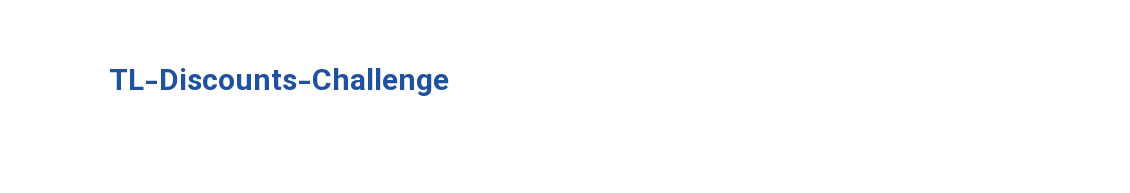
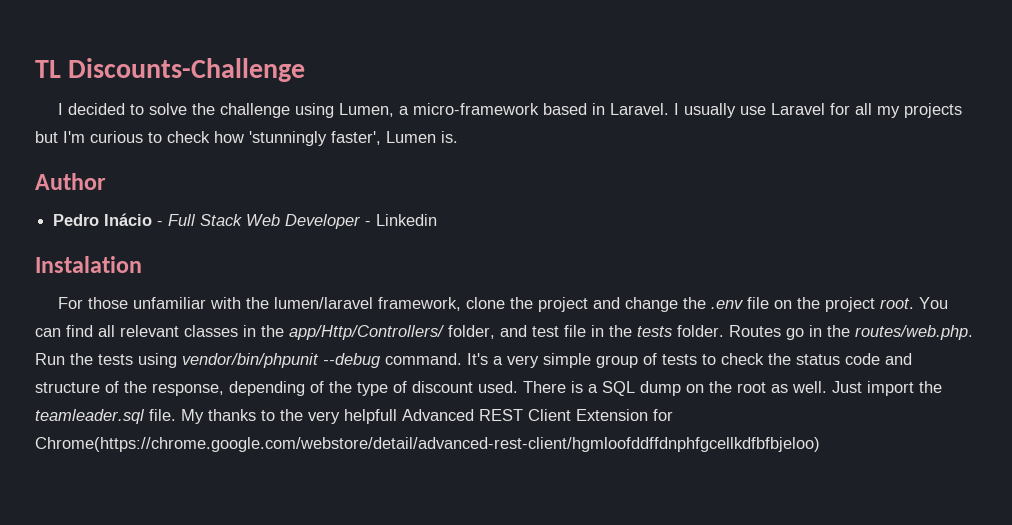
[109,68,449,96] TL-Discounts-Challenge -> [35,58,306,82] [58,103,963,118] [35,131,458,146] [35,173,106,190] [53,213,438,229] [35,256,142,273] [58,297,949,312] [35,325,973,340] [35,353,912,368] [35,381,942,396] [35,409,673,424] [35,437,820,452] TL Discounts-Challenge // I decided to solve the challenge using Lumen, a micro-framework based in Laravel. I usually use Laravel for all my projects but I'm curious to check how 'stunningly faster', Lumen is. // Author // Pedro Inácio - Full Stack Web Developer - Linkedin // Instalation // For those unfamiliar with the lumen/laravel framework, clone the project and change the .env file on the project root. You can find all relevant classes in the app/Http/Controllers/ folder, and test file in the tests folder. Routes go in the routes/web.php. Run the tests using vendor/bin/phpunit --debug command. It's a very simple group of tests to check the status code and structure of the response, depending of the type of discount used. There is a SQL dump on the root as well. Just import the teamleader.sql file. My thanks to the very helpfull Advanced REST Client Extension for Chrome(https://chrome.google.com/webstore/detail/advanced-rest-client/hgmloofddffdnphfgcellkdfbfbjeloo)

